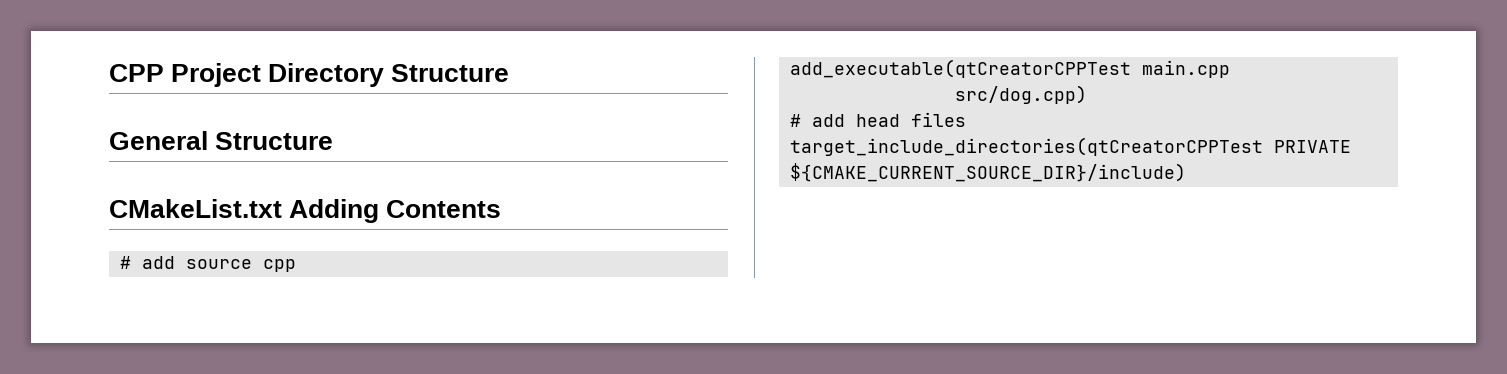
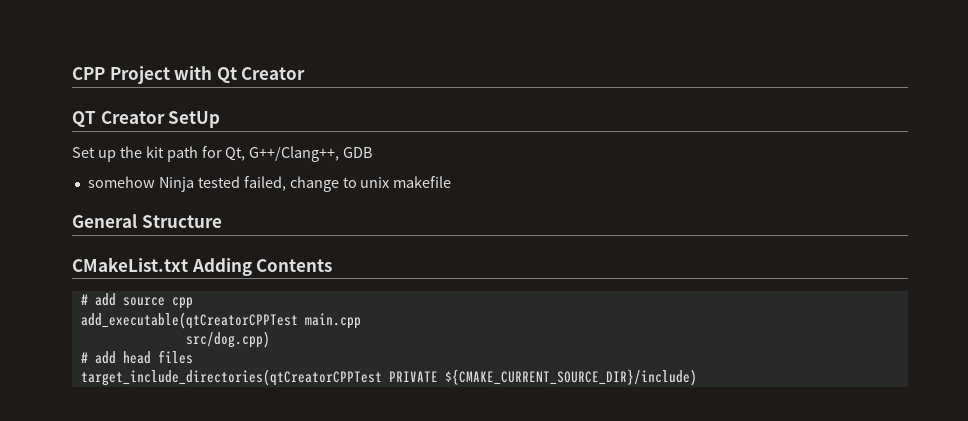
[268,63,510,87] Directory Structure -> [174,66,306,84] [72,111,221,128] [72,146,374,162] [87,176,452,192] with Qt Creator // QT Creator SetUp // Set up the kit path for Qt, G++/Clang++, GDB // somehow Ninja tested failed, change to unix makefile

